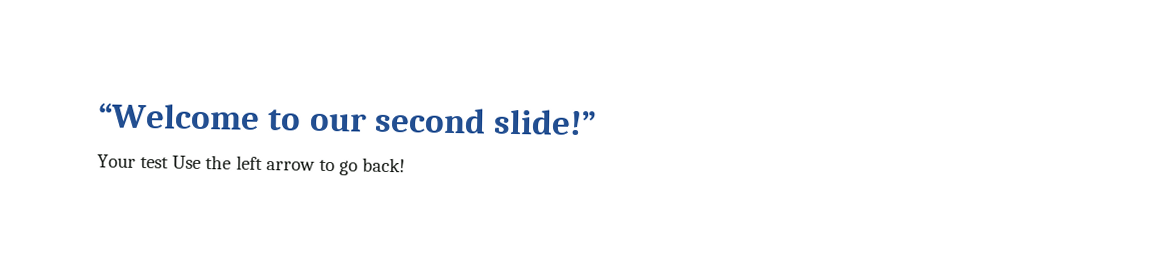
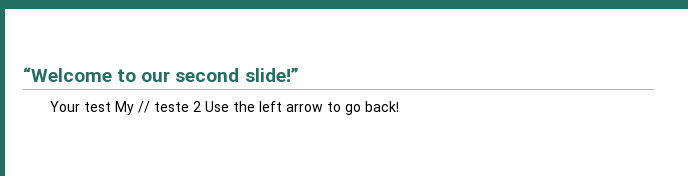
(170, 163) none -> [115,101,202,115] My // teste 2

